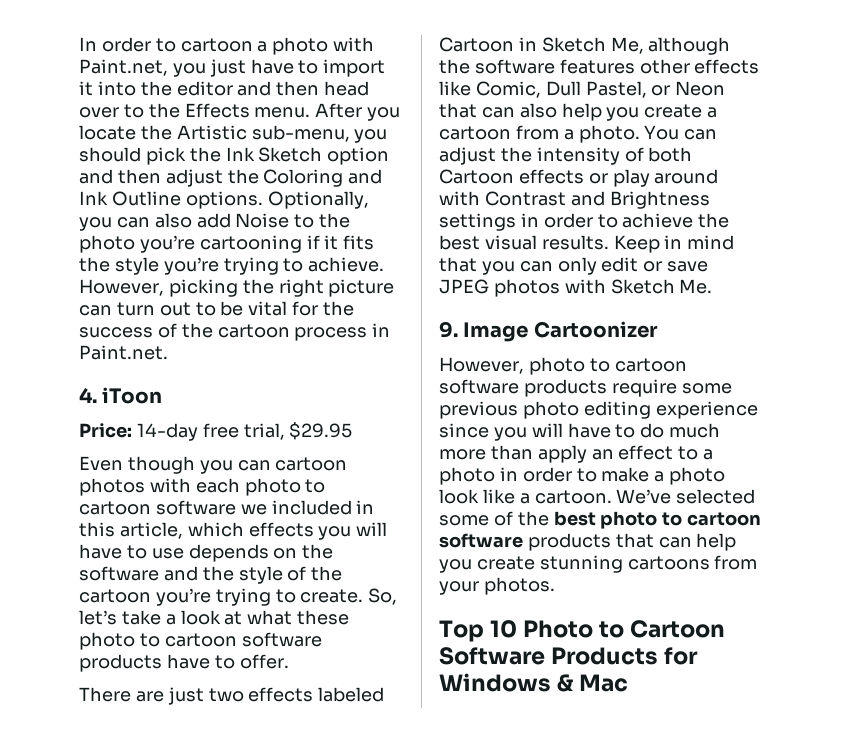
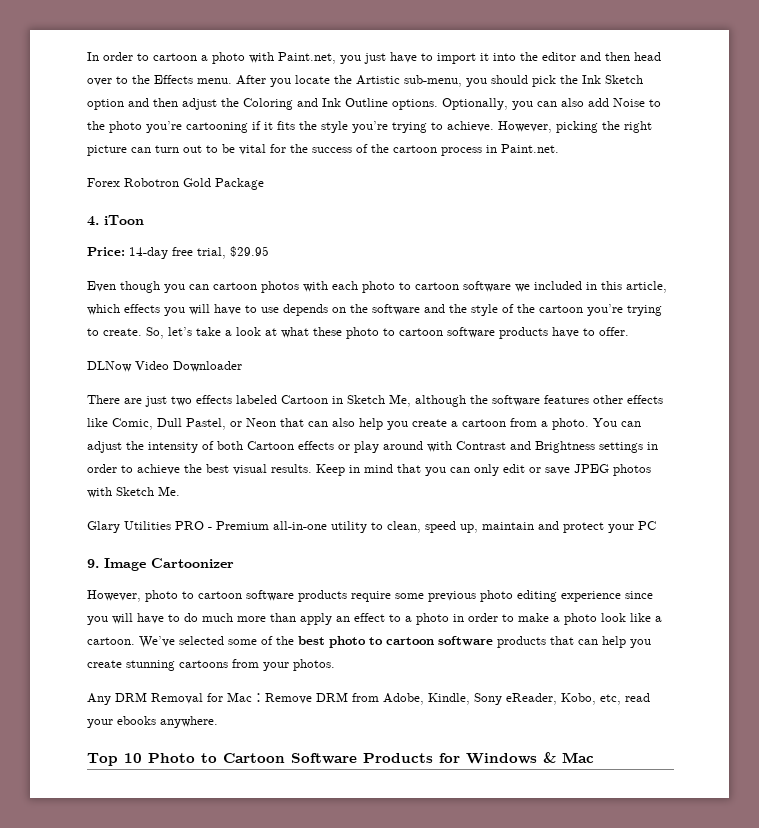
(168, 352) none -> [87,178,264,190] // Forex Robotron Gold Package
(289, 661) none -> [87,361,242,372] // DLNow Video Downloader
(713, 286) none -> [87,521,656,533] // Glary Utilities PRO - Premium all-in-one utility to clean, speed up, maintain and protect your PC
(555, 586) none -> [87,692,650,705] [87,716,218,728] // Any DRM Removal for Mac：Remove DRM from Adobe, Kindle, Sony eReader, Kobo, etc, read your ebooks anywhere.

